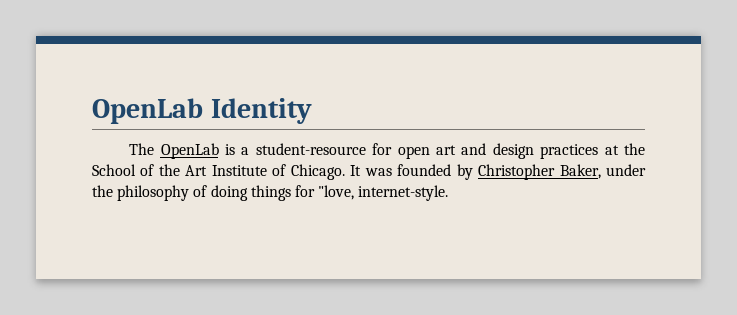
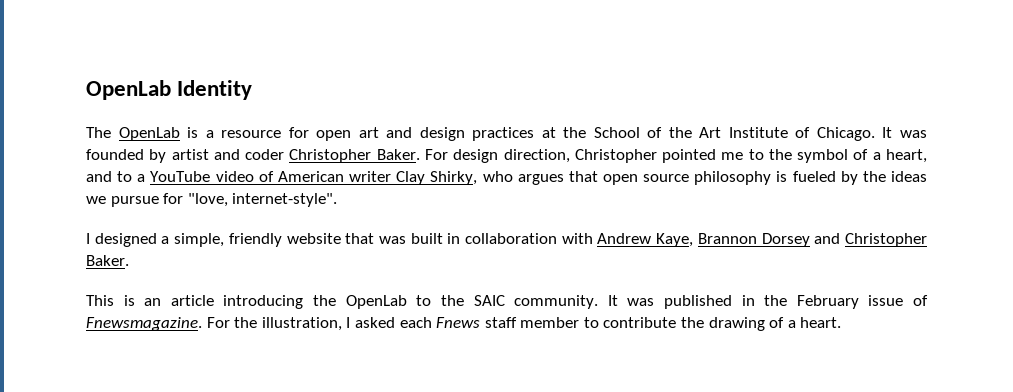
[255,143,366,155] student-resource -> [221,130,282,138] resource
[478,164,646,180] [92,185,449,201] Christopher Baker, under the philosophy of doing things for "love, internet-style. -> [171,149,928,163] [86,171,927,185] [86,193,338,207] [86,233,927,247] [86,255,129,266] [86,295,928,309] [86,317,842,331] artist and coder Christopher Baker. For design direction, Christopher pointed me to the symbol of a heart, and to a YouTube video of American writer Clay Shirky, who argues that open source philosophy is fueled by the ideas we pursue for "love, internet-style". // I designed a simple, friendly website that was built in collaboration with Andrew Kaye, Brannon Dorsey and Christopher Baker. // This is an article introducing the OpenLab to the SAIC community. It was published in the February issue of Fnewsmagazine. For the illustration, I asked each Fnews staff member to contribute the drawing of a heart.

